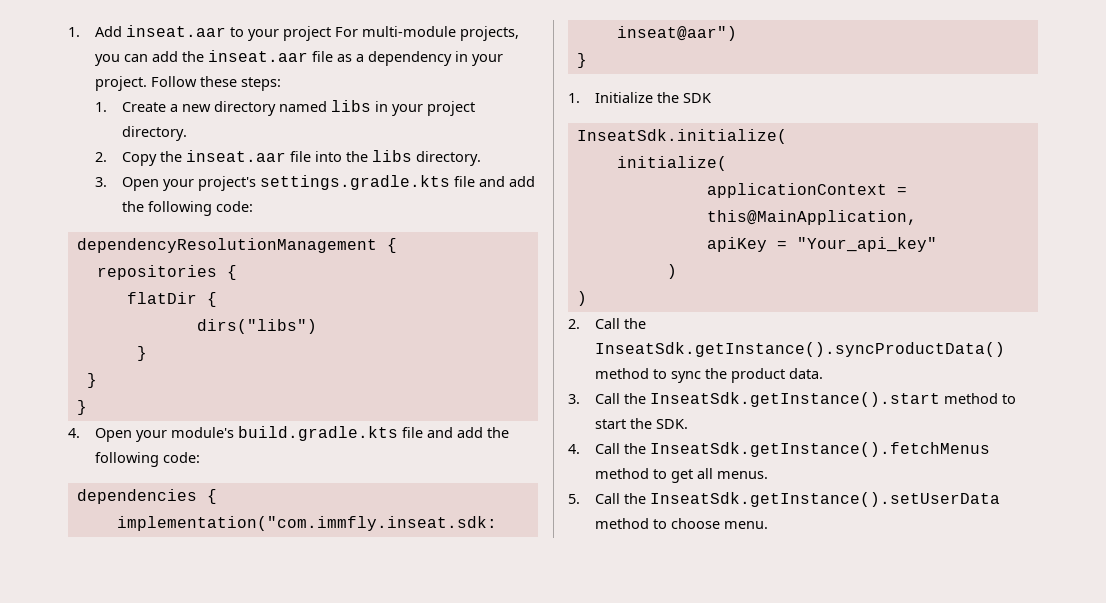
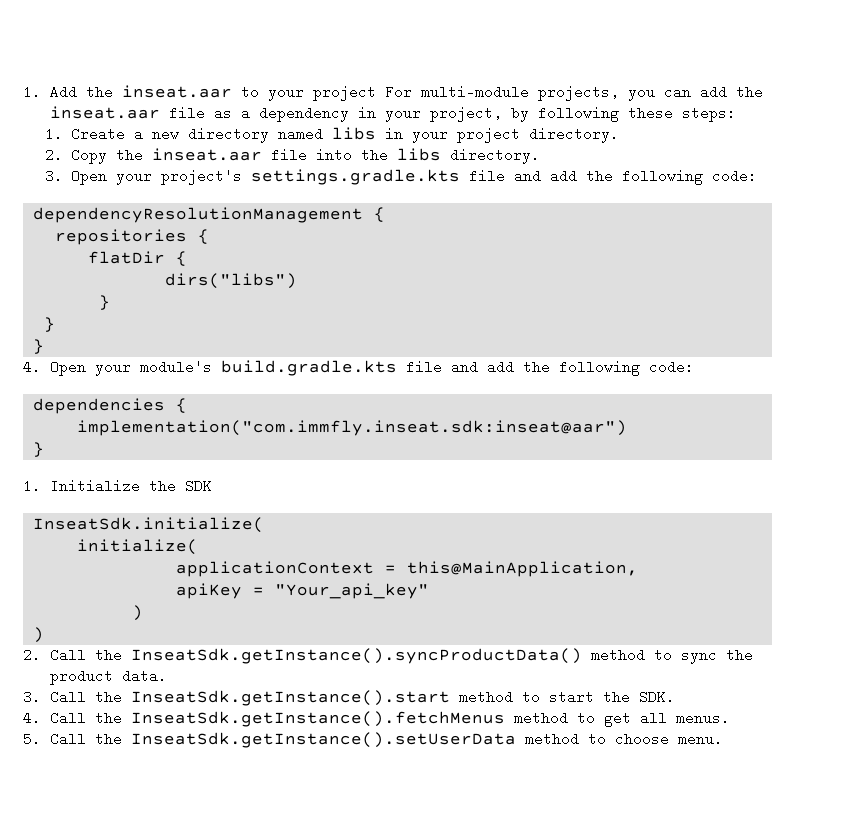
(123, 31) none -> [85,85,113,99] the
[95,76,198,91] project. Follow -> [429,106,619,122] project, by following

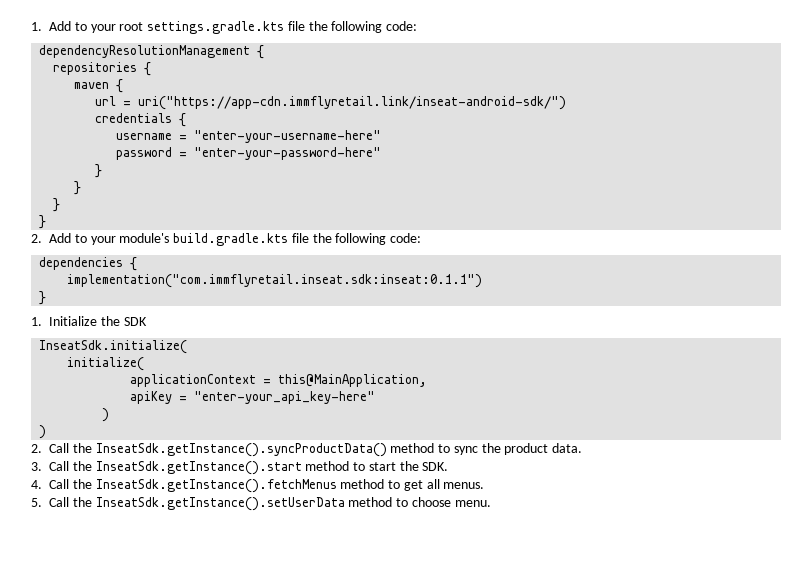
[85,85,763,101] [49,106,736,122] [44,127,620,143] [44,148,541,164] [44,169,578,185] the inseat.aar to your project For multi-module projects, you can add the inseat.aar file as a dependency in your project, by following these steps: // 1. Create a new directory named libs in your project directory. // 2. Copy the inseat.aar file into the libs directory. // 3. Open your project's settings.gradle.kts file and add -> [74,21,305,34] to your root settings.gradle.kts file
[88,251,188,266] [165,273,298,289] [99,295,111,310] [44,317,56,332] [33,339,45,354] [23,360,86,376] flatDir { // dirs("libs") // } // } // } // 4. Open -> [74,79,124,93] [95,96,567,110] [95,113,187,127] [116,130,382,143] [116,147,382,160] [95,164,103,178] [74,181,82,195] [53,198,61,212] [39,215,47,229] [31,233,87,243] maven { // url = uri("https://app-cdn.immflyretail.link/inseat-android-sdk/") // credentials { // username = "enter-your-username-here" // password = "enter-your-password-here" // } // } // } // } // 2. Add to
[450,360,514,374] and add -> (309, 238) none
[77,420,628,436] implementation("com.immfly.inseat.sdk:inseat@aar") -> [67,274,483,288] implementation("com.immflyretail.inseat.sdk:inseat:0.1.1")
[275,583,430,599] "Your_api_key" -> [194,391,376,404] "enter-your_api_key-here"

